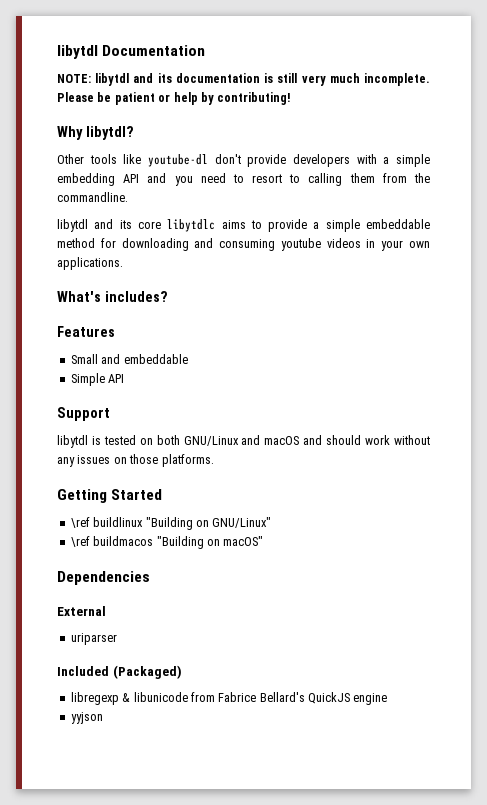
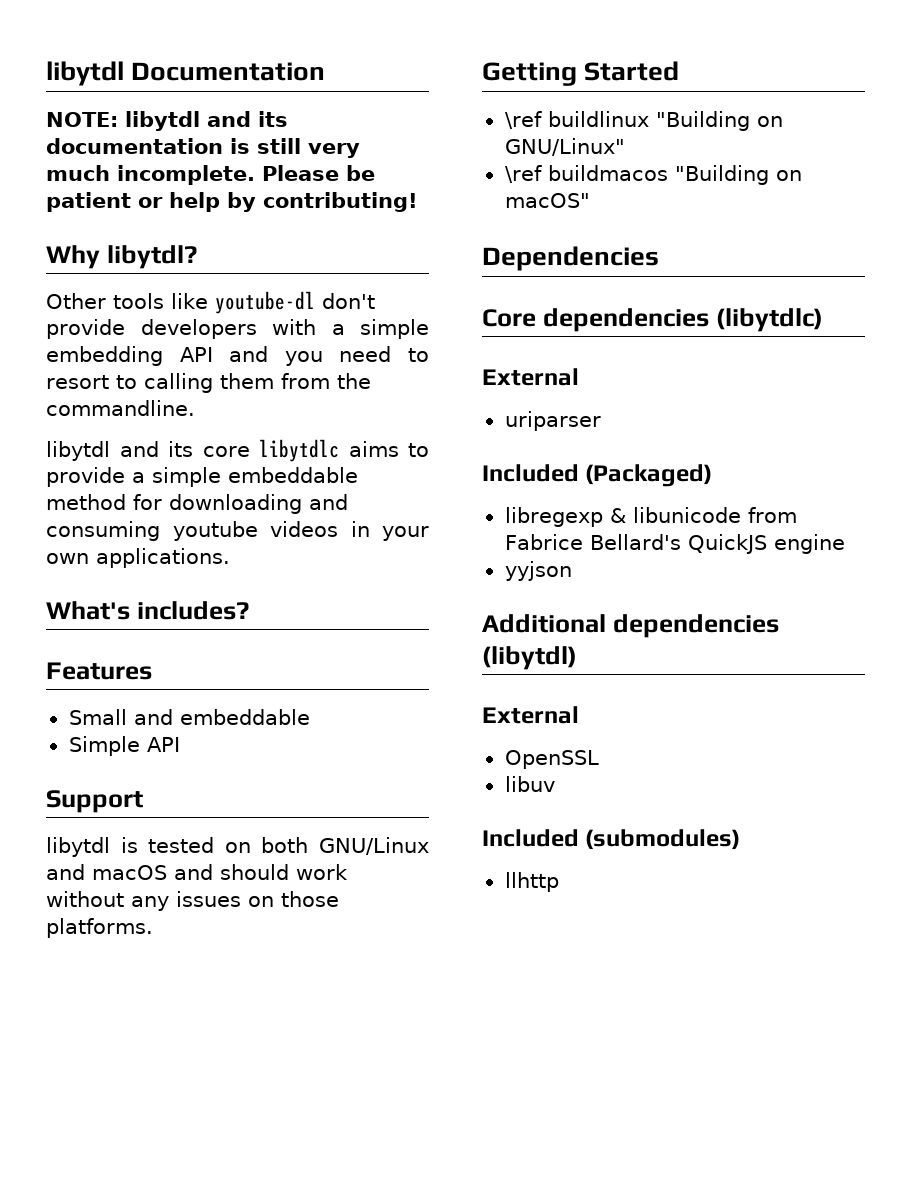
(150, 578) none -> [482,308,823,332] // Core dependencies (libytdlc)
(103, 718) none -> [482,614,779,638] [482,646,577,670] [482,706,579,724] [504,750,599,769] [504,776,555,792] [482,829,741,850] [504,872,559,892] // Additional dependencies (libytdl) // External // OpenSSL // libuv // Included (submodules) // llhttp

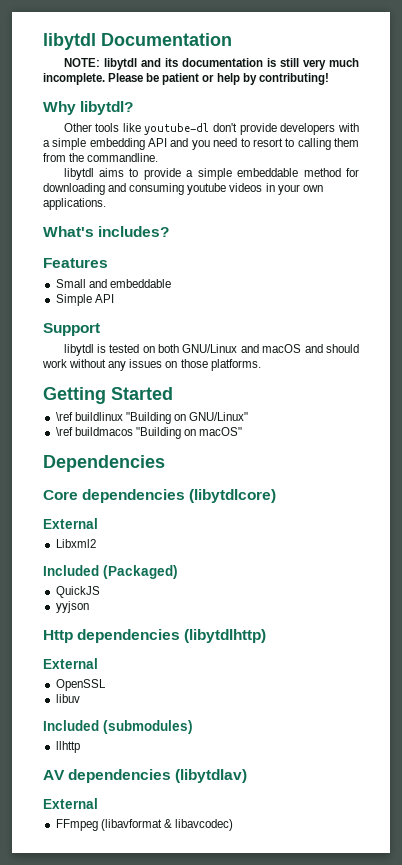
[119,439,339,462] and its core libytdlc -> (94, 174) none
[715,308,823,332] [482,368,579,386] [504,411,601,431] (libytdlc) // External // uriparser -> [189,489,277,503] [43,518,98,529] [55,539,96,548] (libytdlcore) // External // Libxml2
[504,507,797,527] [504,534,681,550] libregexp & libunicode from Fabrice Bellard's -> (178, 572) none
[773,534,845,554] engine -> (100, 592) none
[482,614,779,638] [482,646,577,670] Additional dependencies (libytdl) -> [43,629,267,643] Http dependencies (libytdlhttp)
(559, 882) none -> [43,769,248,783] [43,798,98,809] [55,819,233,831] // AV dependencies (libytdlav) // External // FFmpeg (libavformat & libavcodec)

